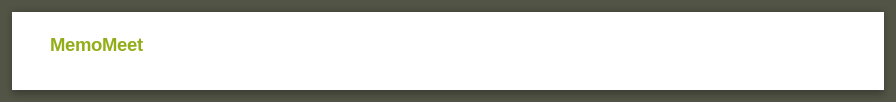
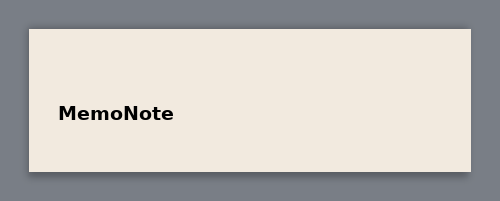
[50,38,143,51] MemoMeet -> [58,106,174,120] MemoNote

